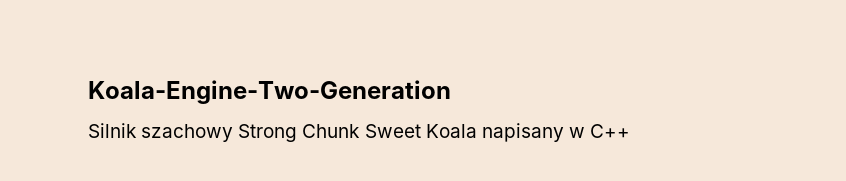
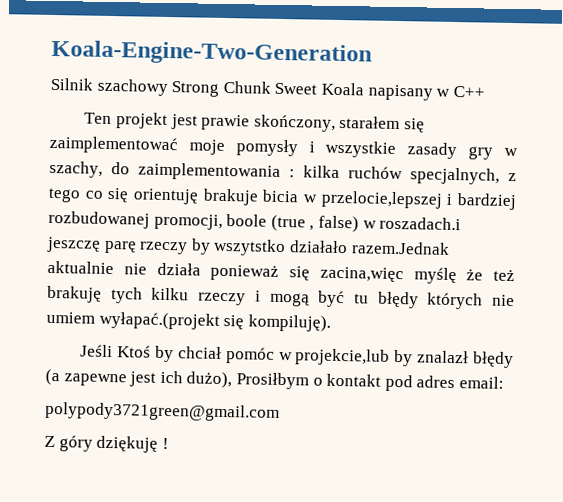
(631, 131) none -> [84,112,425,133] [49,135,518,160] [49,160,517,185] [48,187,518,211] [48,210,462,233] [46,236,450,257] [47,260,515,285] [47,285,515,310] [46,311,331,332] [80,344,515,369] [45,368,504,392] [45,401,280,422] [44,435,169,453] // Ten projekt jest prawie skończony, starałem się zaimplementować moje pomysły i wszystkie zasady gry w szachy, do zaimplementowania : kilka ruchów specjalnych, z tego co się orientuję brakuje bicia w przelocie,lepszej i bardziej rozbudowanej promocji, boole (true , false) w roszadach.i jeszczę parę rzeczy by wszytstko działało razem.Jednak aktualnie nie działa ponieważ się zacina,więc myślę że też brakuję tych kilku rzeczy i mogą być tu błędy których nie umiem wyłapać.(projekt się kompiluję). // Jeśli Ktoś by chciał pomóc w projekcie,lub by znalazł błędy (a zapewne jest ich dużo), Prosiłbym o kontakt pod adres email: // polypody3721green@gmail.com // Z góry dziękuję !

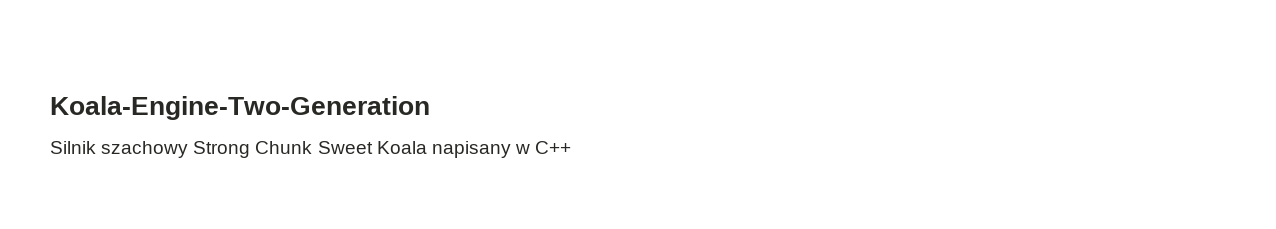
[84,112,425,133] [49,135,518,160] [49,160,517,185] [48,187,518,211] [48,210,462,233] [46,236,450,257] [47,260,515,285] [47,285,515,310] [46,311,331,332] [80,344,515,369] [45,368,504,392] [45,401,280,422] [44,435,169,453] // Ten projekt jest prawie skończony, starałem się zaimplementować moje pomysły i wszystkie zasady gry w szachy, do zaimplementowania : kilka ruchów specjalnych, z tego co się orientuję brakuje bicia w przelocie,lepszej i bardziej rozbudowanej promocji, boole (true , false) w roszadach.i jeszczę parę rzeczy by wszytstko działało razem.Jednak aktualnie nie działa ponieważ się zacina,więc myślę że też brakuję tych kilku rzeczy i mogą być tu błędy których nie umiem wyłapać.(projekt się kompiluję). // Jeśli Ktoś by chciał pomóc w projekcie,lub by znalazł błędy (a zapewne jest ich dużo), Prosiłbym o kontakt pod adres email: // polypody3721green@gmail.com // Z góry dziękuję ! -> (572, 147) none

